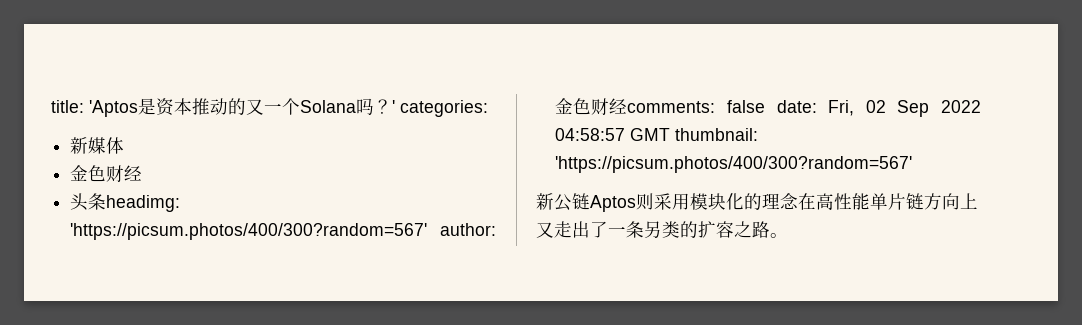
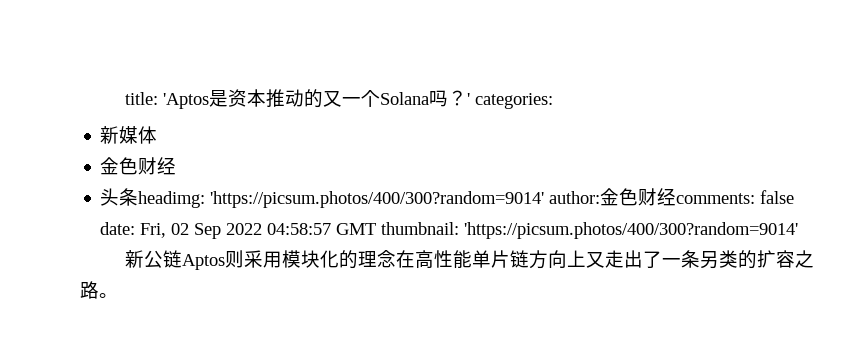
[70,223,428,240] 'https://picsum.photos/400/300?random=567' -> [210,191,545,208] 'https://picsum.photos/400/300?random=9014'
[555,156,913,173] 'https://picsum.photos/400/300?random=567' -> [464,222,799,239] 'https://picsum.photos/400/300?random=9014'

